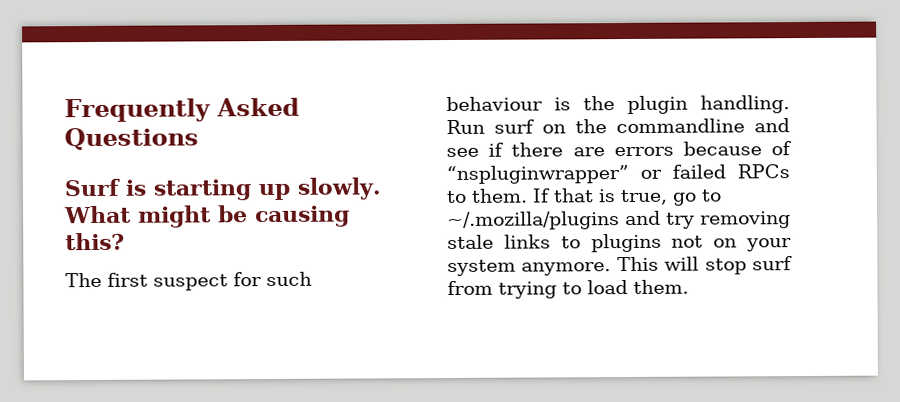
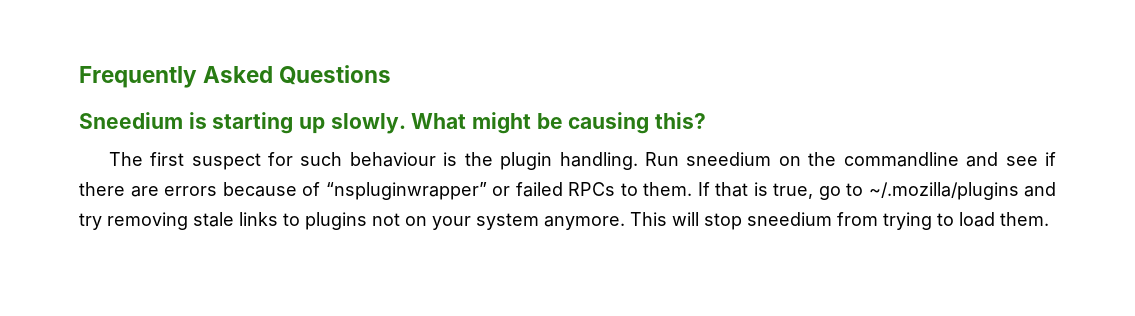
[64,178,120,197] Surf -> [79,112,183,129] Sneedium
[494,119,535,134] surf -> [686,152,772,166] sneedium
[752,256,793,271] surf -> [747,212,832,226] sneedium

